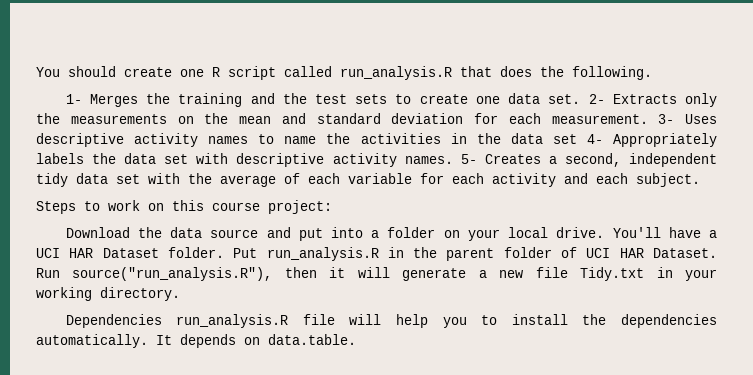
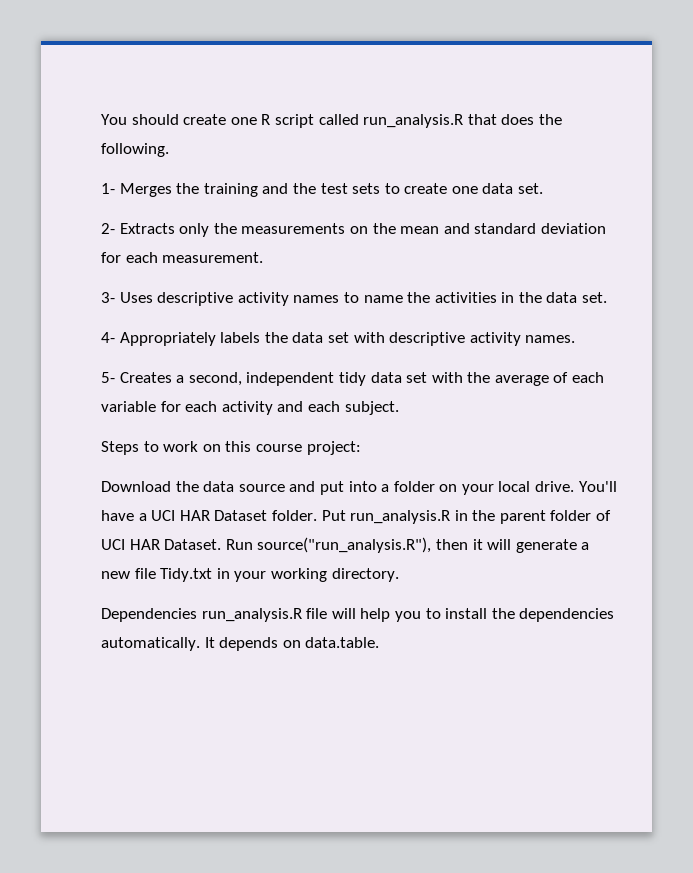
(581, 99) none -> (544, 188) //
(648, 119) none -> (264, 257) //
[552,134,577,144] set -> [582,292,608,303] set. //
(453, 160) none -> (576, 339) //

